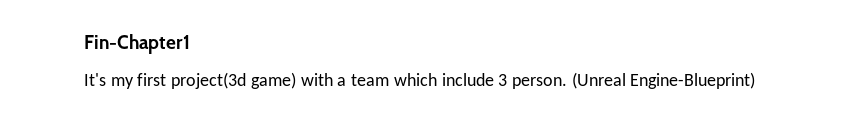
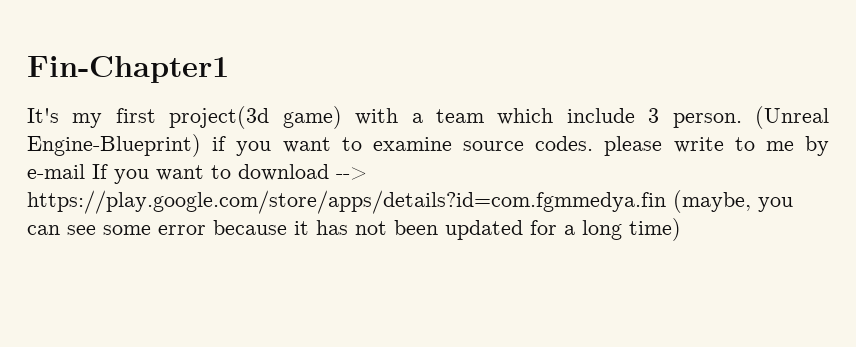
(756, 80) none -> [212,136,829,156] [27,164,367,184] [27,190,793,214] [27,218,681,241] if you want to examine source codes. please write to me by e-mail If you want to download --> https://play.google.com/store/apps/details?id=com.fgmmedya.fin (maybe, you can see some error because it has not been updated for a long time)

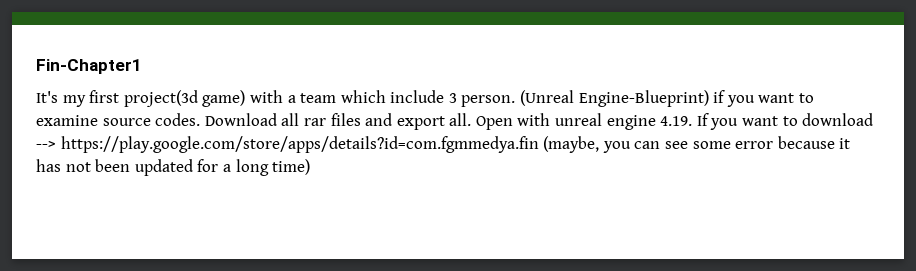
[604,136,829,156] [27,164,85,179] please write to me by e-mail -> [204,113,693,130] Download all rar files and export all. Open with unreal engine 4.19.

